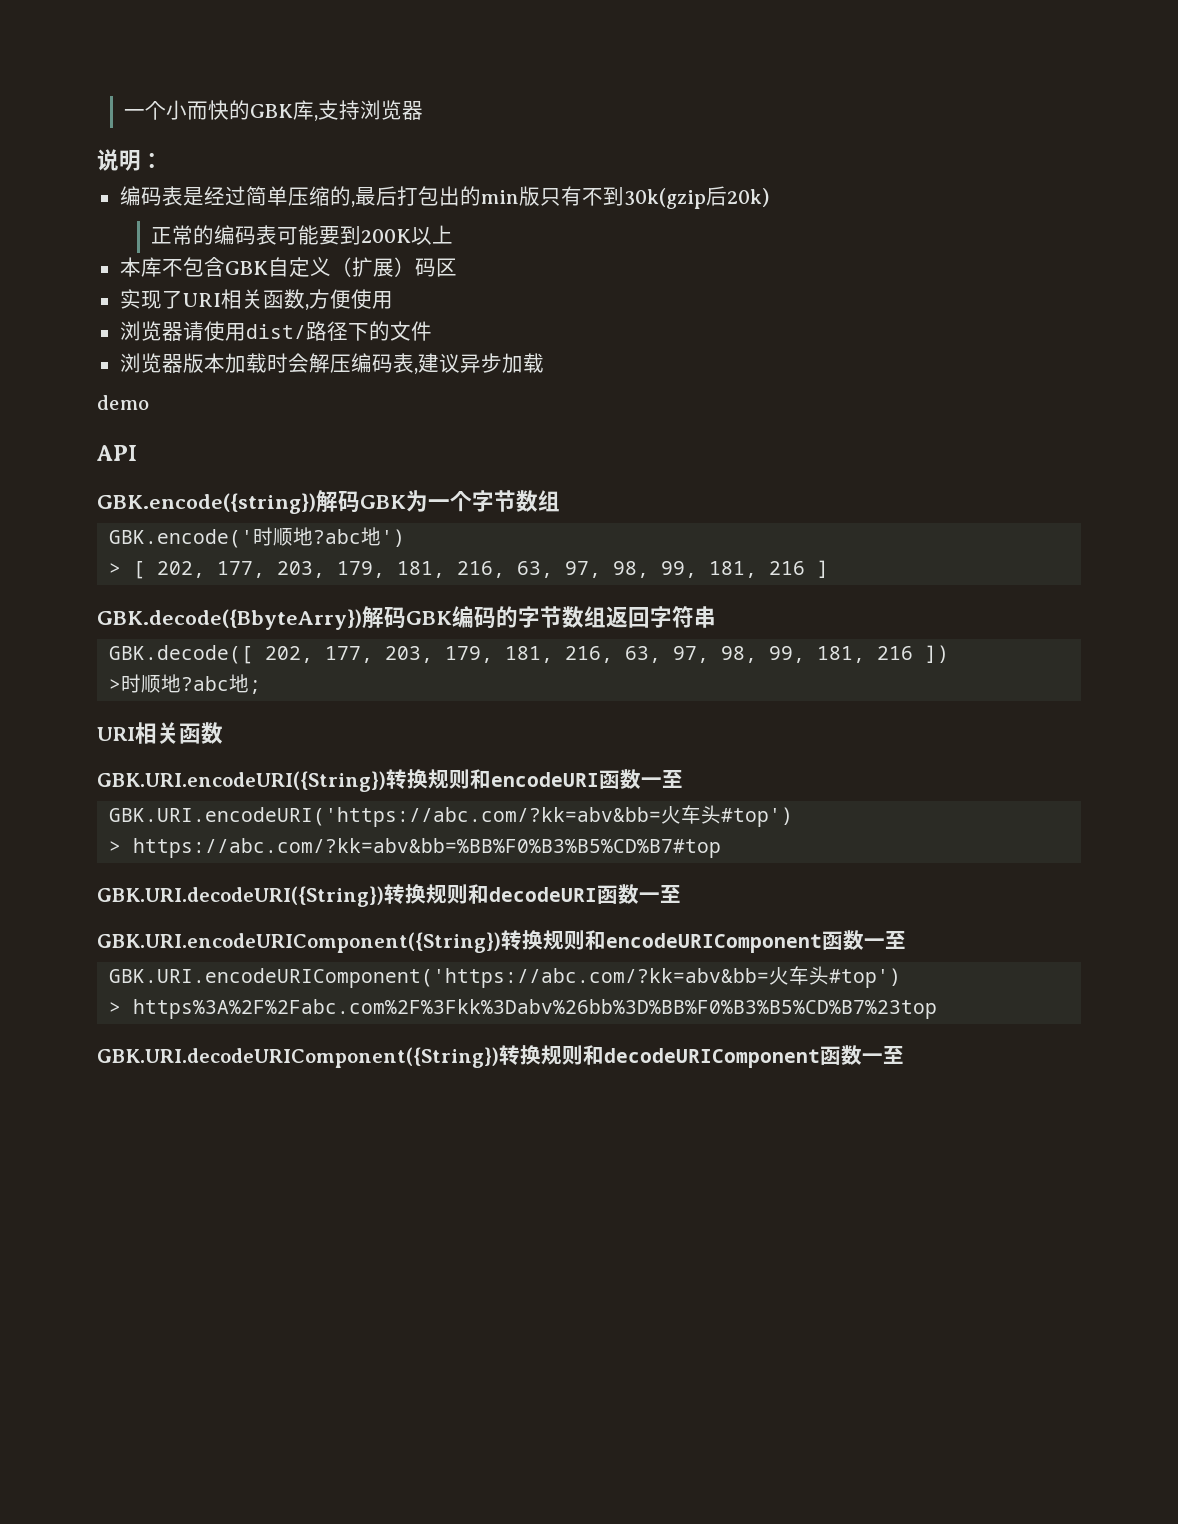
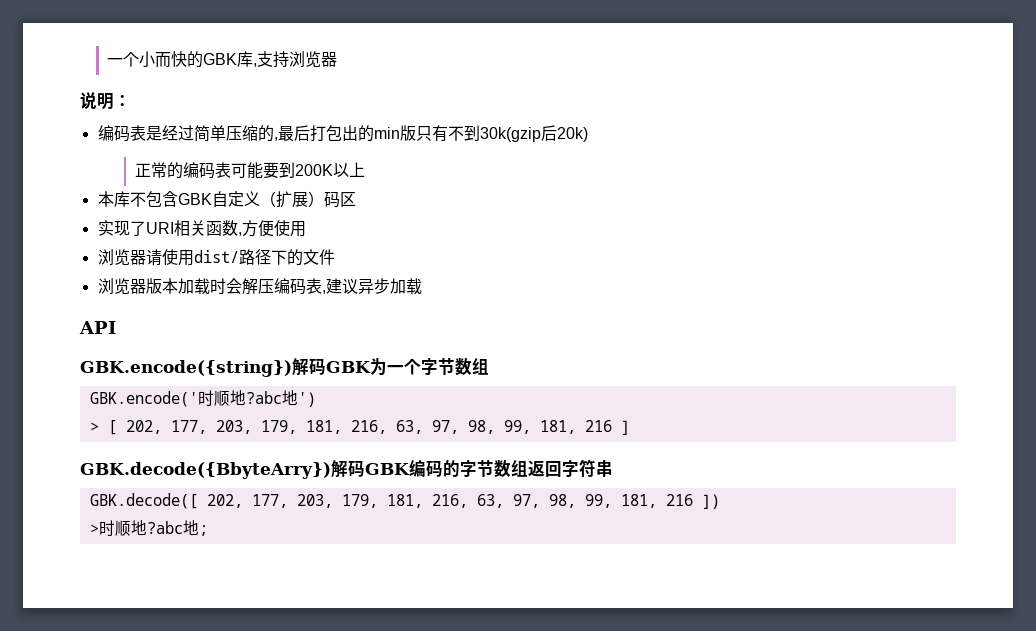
[97,395,149,410] // demo -> (422, 286) none
[97,722,223,744] [97,769,683,792] [109,805,794,827] [109,838,722,858] [97,884,681,907] [97,930,906,953] [109,966,902,988] [109,999,938,1019] [97,1045,904,1068] // URI相关函数 // GBK.URI.encodeURI({String})转换规则和encodeURI函数一至 // GBK.URI.encodeURI('https://abc.com/?kk=abv&bb=火车头#top') // > https://abc.com/?kk=abv&bb=%BB%F0%B3%B5%CD%B7#top // GBK.URI.decodeURI({String})转换规则和decodeURI函数一至 // GBK.URI.encodeURIComponent({String})转换规则和encodeURIComponent函数一至 // GBK.URI.encodeURIComponent('https://abc.com/?kk=abv&bb=火车头#top') // > https%3A%2F%2Fabc.com%2F%3Fkk%3Dabv%26bb%3D%BB%F0%B3%B5%CD%B7%23top // GBK.URI.decodeURIComponent({String})转换规则和decodeURIComponent函数一至 -> (208, 530) none

